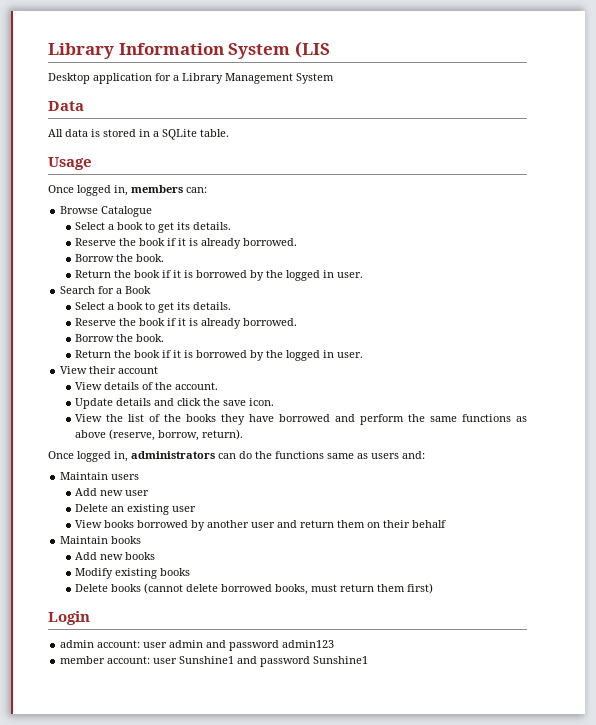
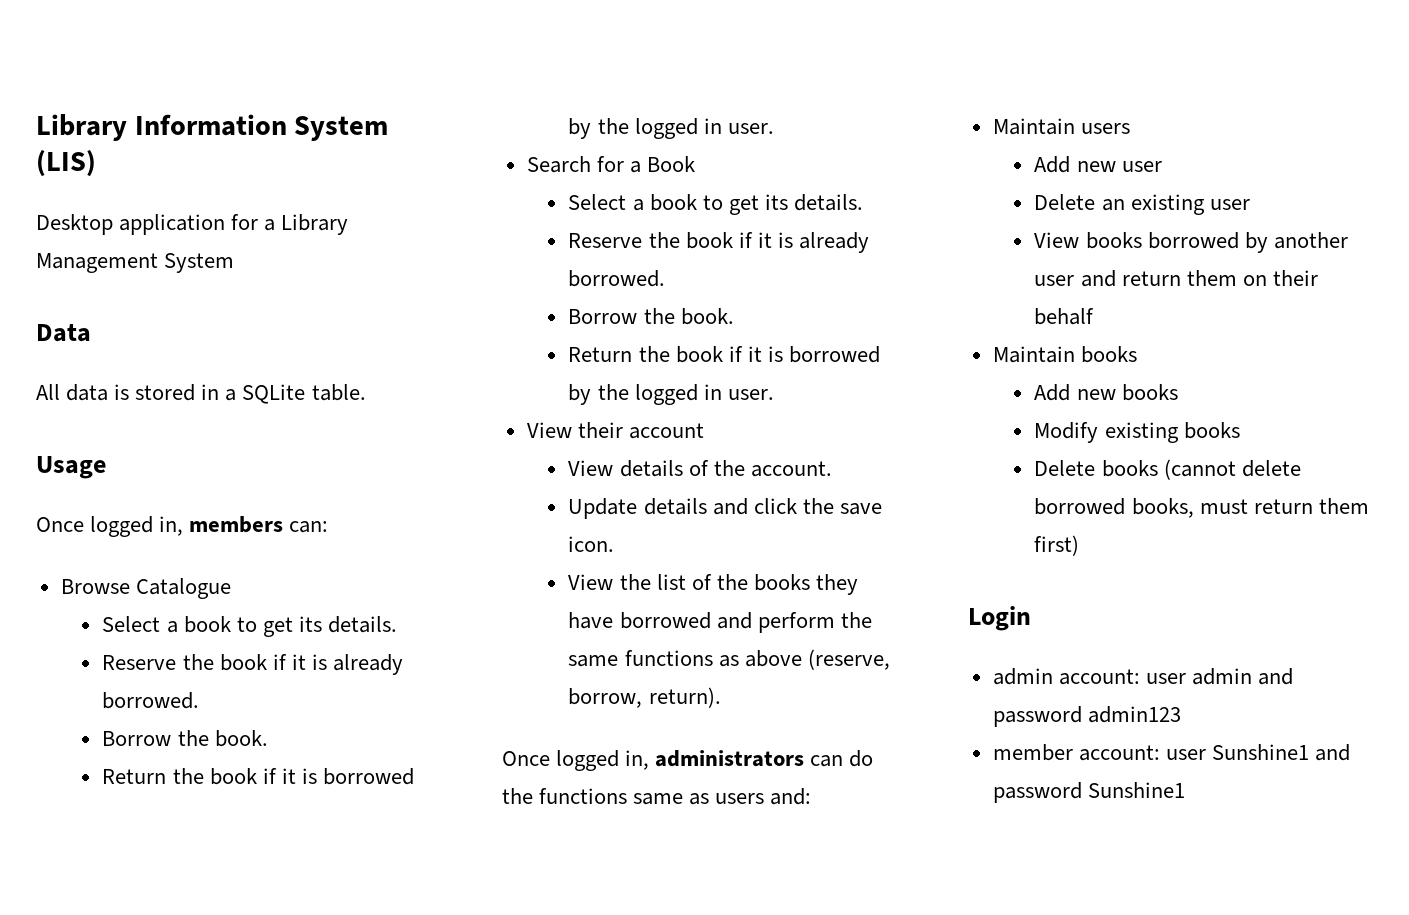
[294,41,330,58] (LIS -> [36,150,96,177] (LIS)

